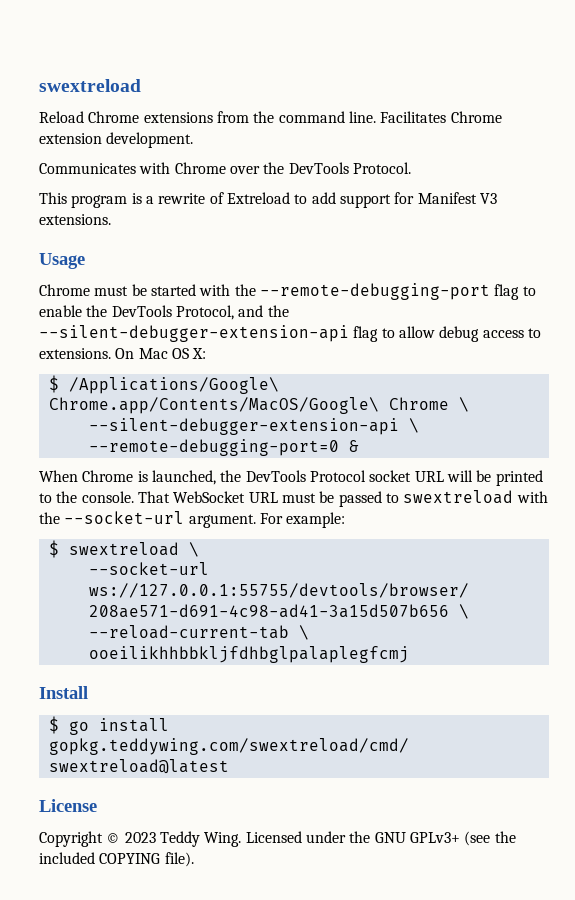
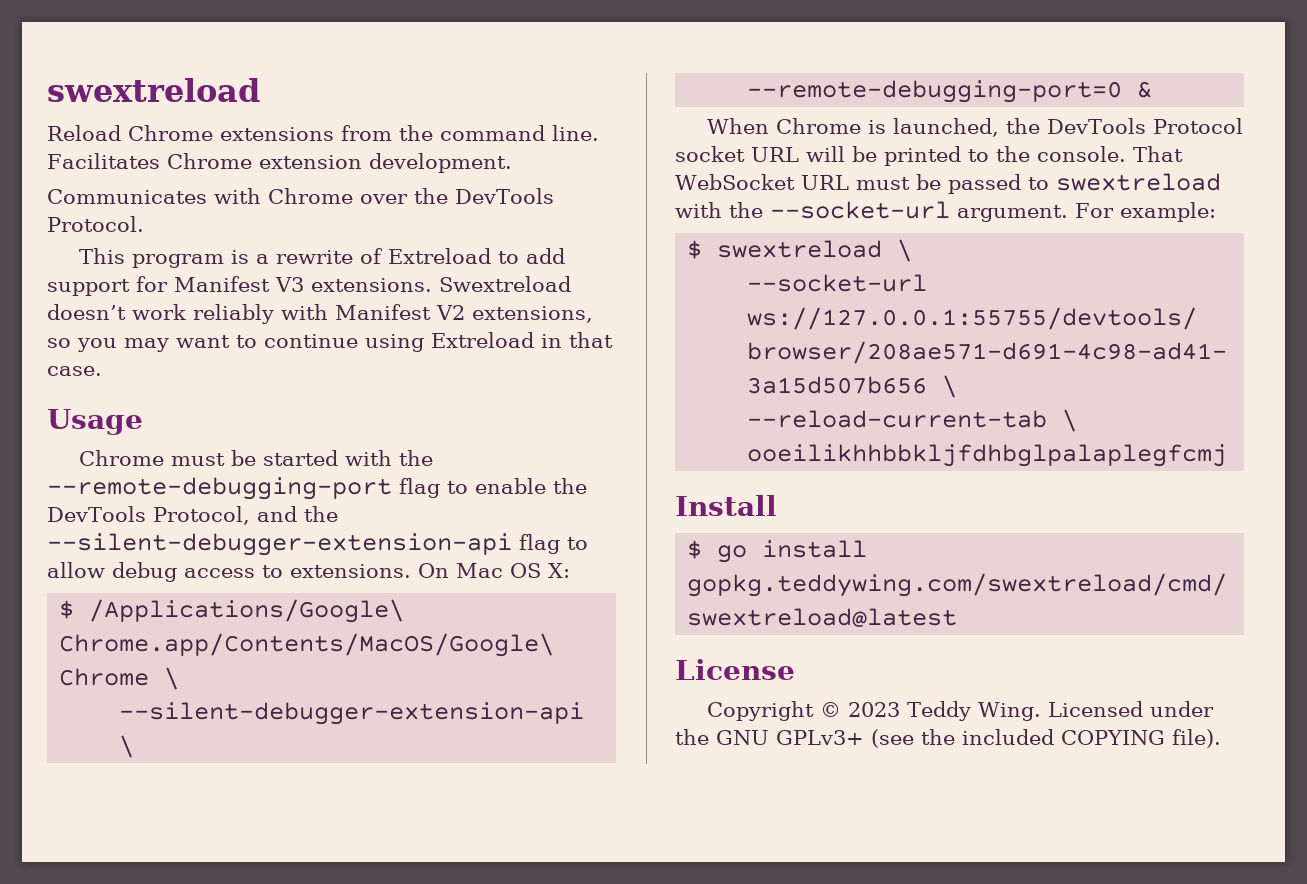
(111, 219) none -> [439,276,571,292] [47,304,593,324] [47,332,613,352] [47,366,102,376] Swextreload doesn’t work reliably with Manifest V2 extensions, so you may want to continue using Extreload in that case.

